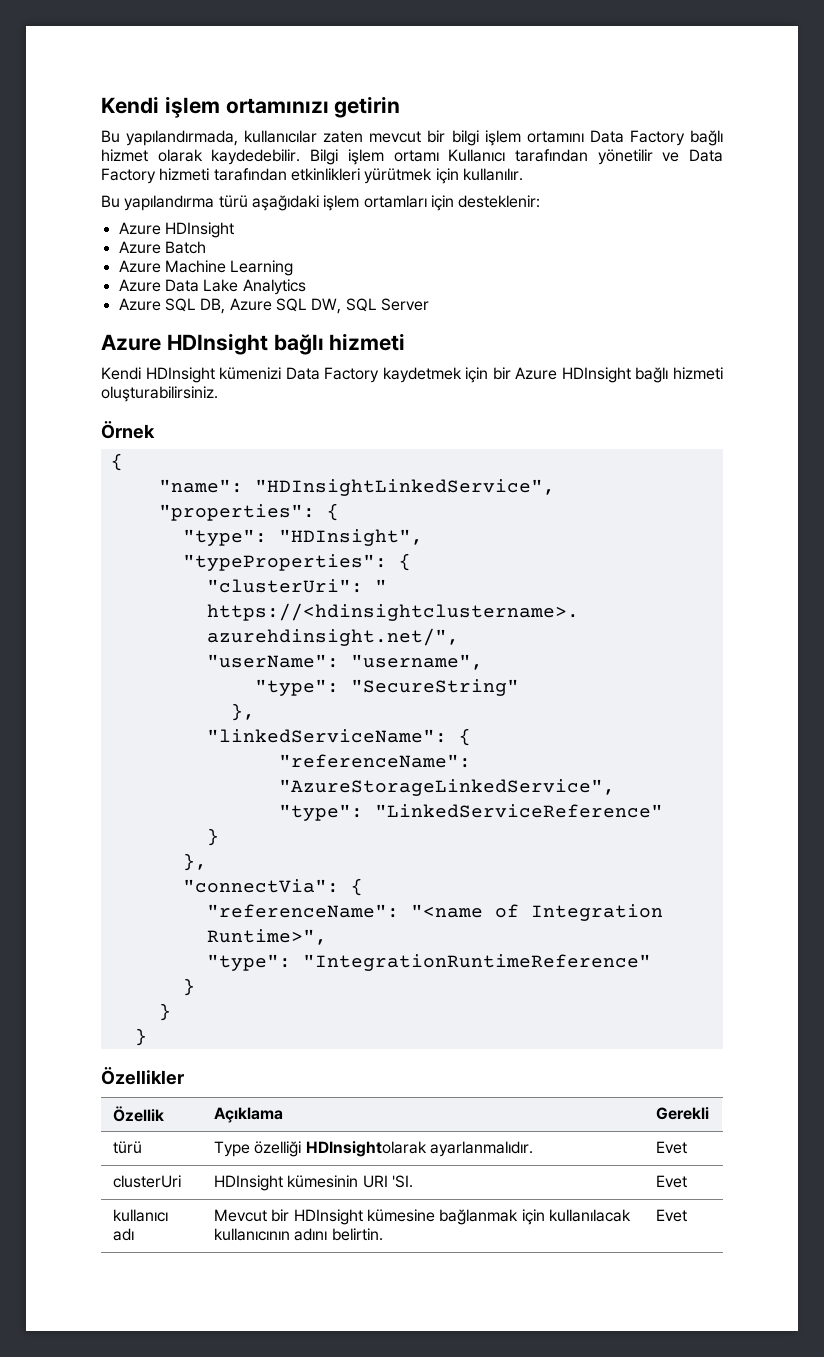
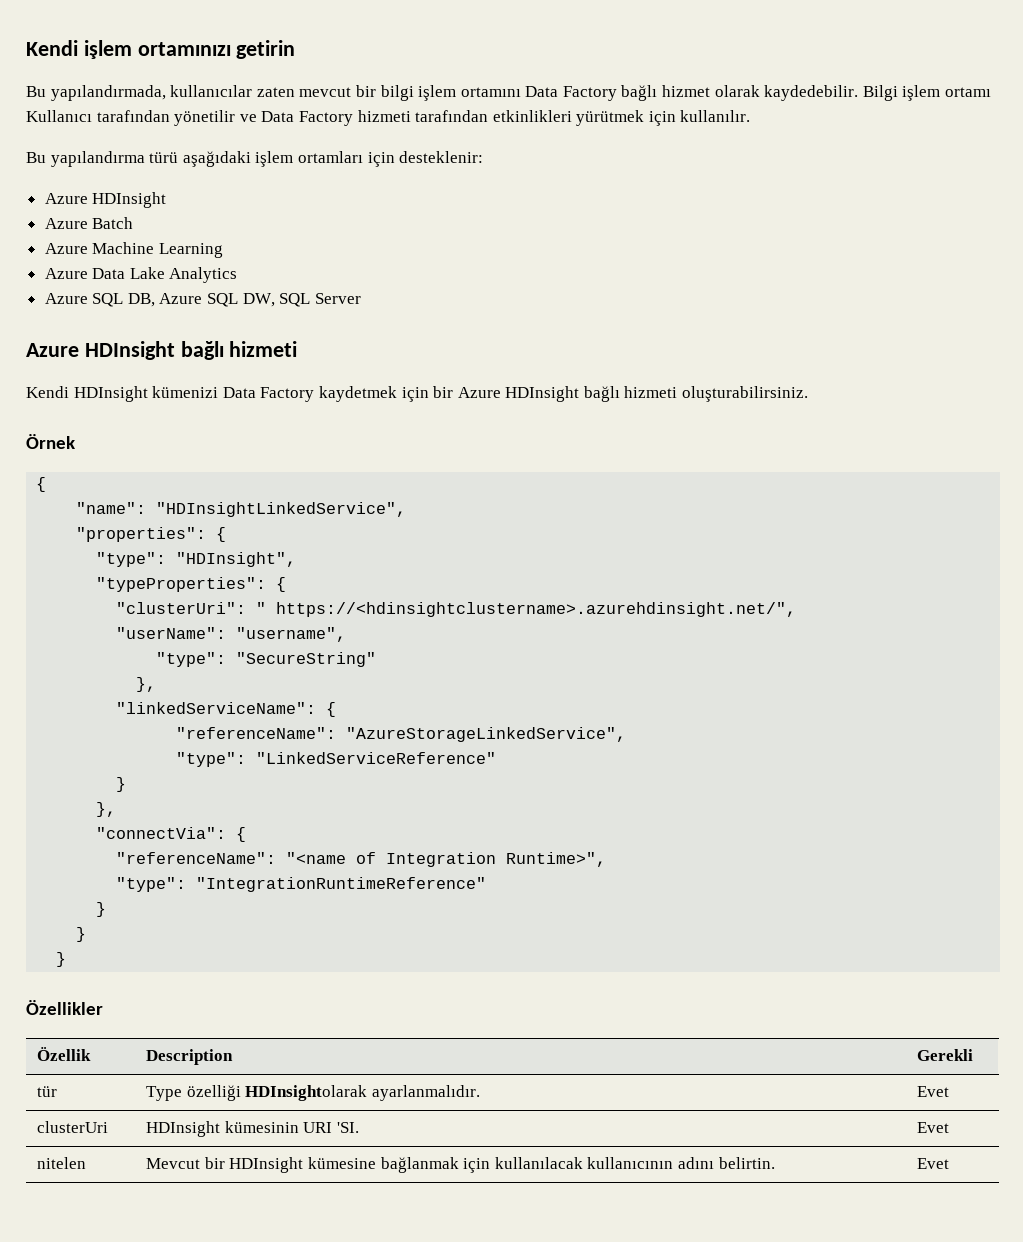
[213,1107,283,1123] Açıklama -> [146,1049,234,1065] Description
[112,1141,142,1154] türü -> [37,1086,58,1097] tür
[112,1209,168,1222] [112,1228,134,1241] kullanıcı adı -> [37,1157,87,1169] nitelen

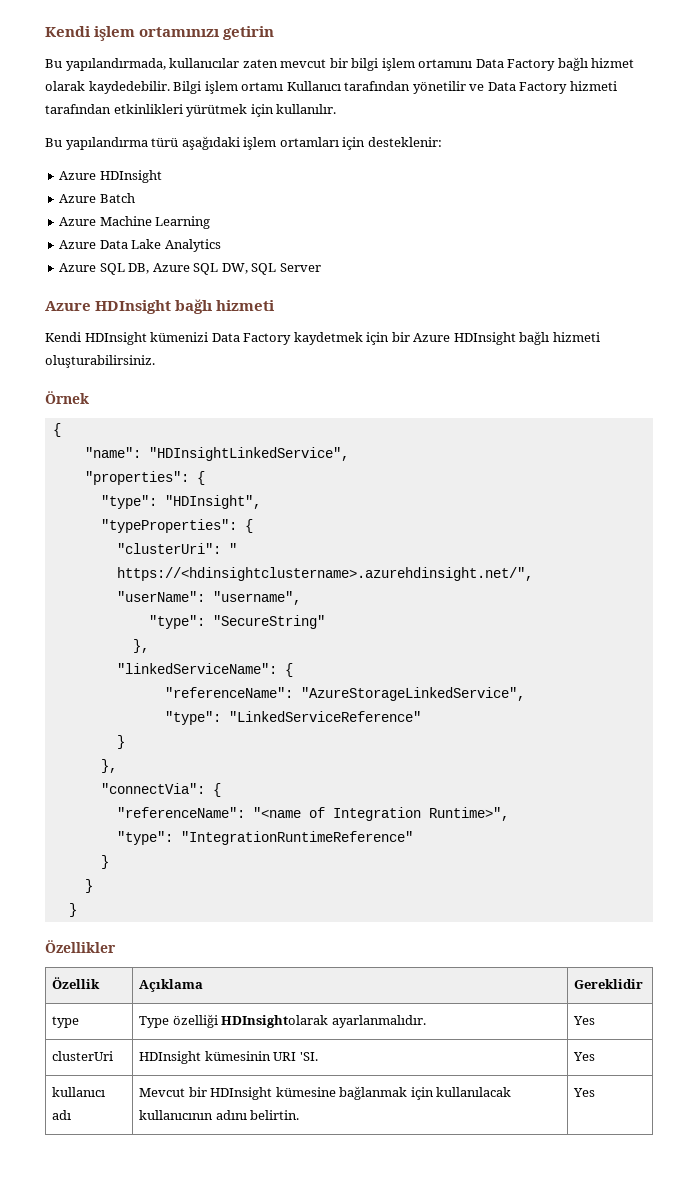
[146,1049,234,1065] [917,1049,974,1061] [37,1086,58,1097] Description | Gerekli // tür -> [139,979,204,992] [574,979,644,989] [52,1016,80,1028] Açıklama | Gereklidir // type
[917,1086,950,1097] Evet -> [573,1016,596,1025] Yes
[917,1122,950,1133] [37,1157,87,1169] Evet // nitelen -> [573,1052,596,1061] [52,1087,106,1097] [52,1110,72,1120] Yes // kullanıcı adı
[917,1158,950,1169] Evet -> [573,1088,596,1097] Yes

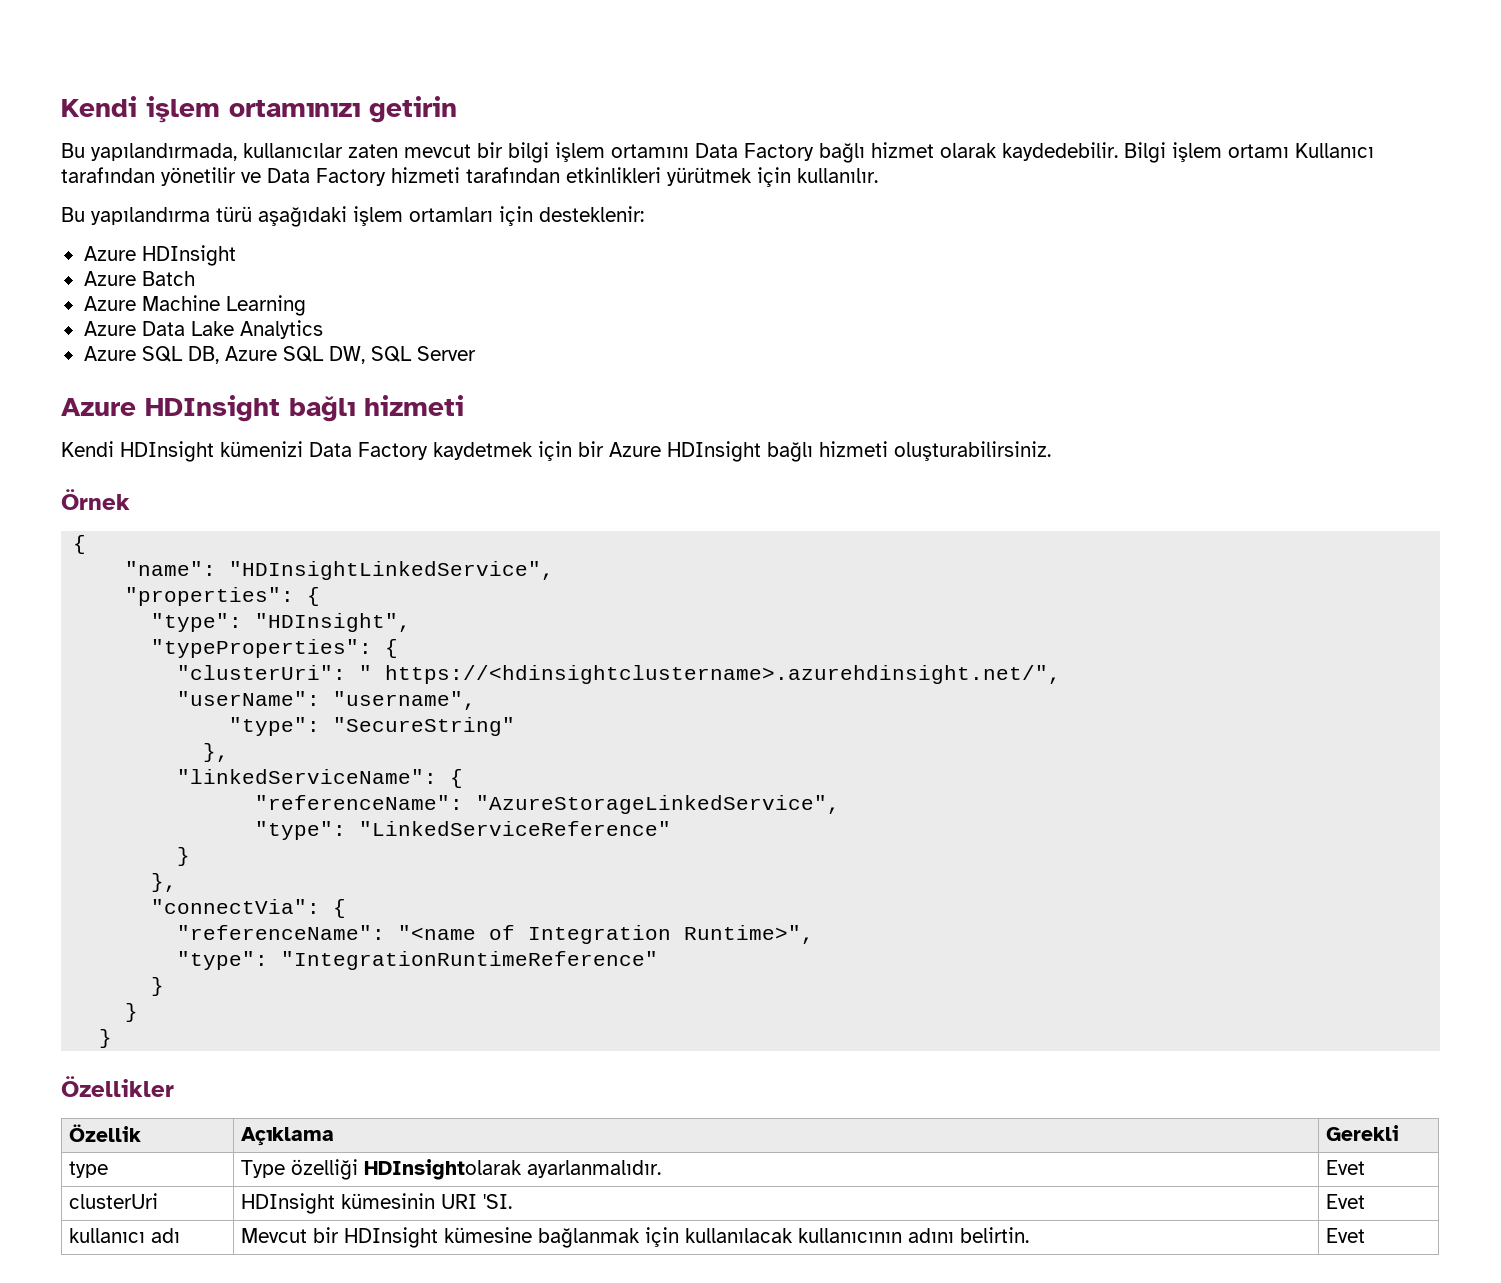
[574,979,644,989] Gereklidir -> [1326,1125,1400,1141] Gerekli
[573,1016,596,1025] Yes -> [1326,1160,1366,1175] Evet
[573,1052,596,1061] Yes -> [1326,1194,1366,1209] Evet
[573,1088,596,1097] Yes -> [1326,1228,1366,1243] Evet

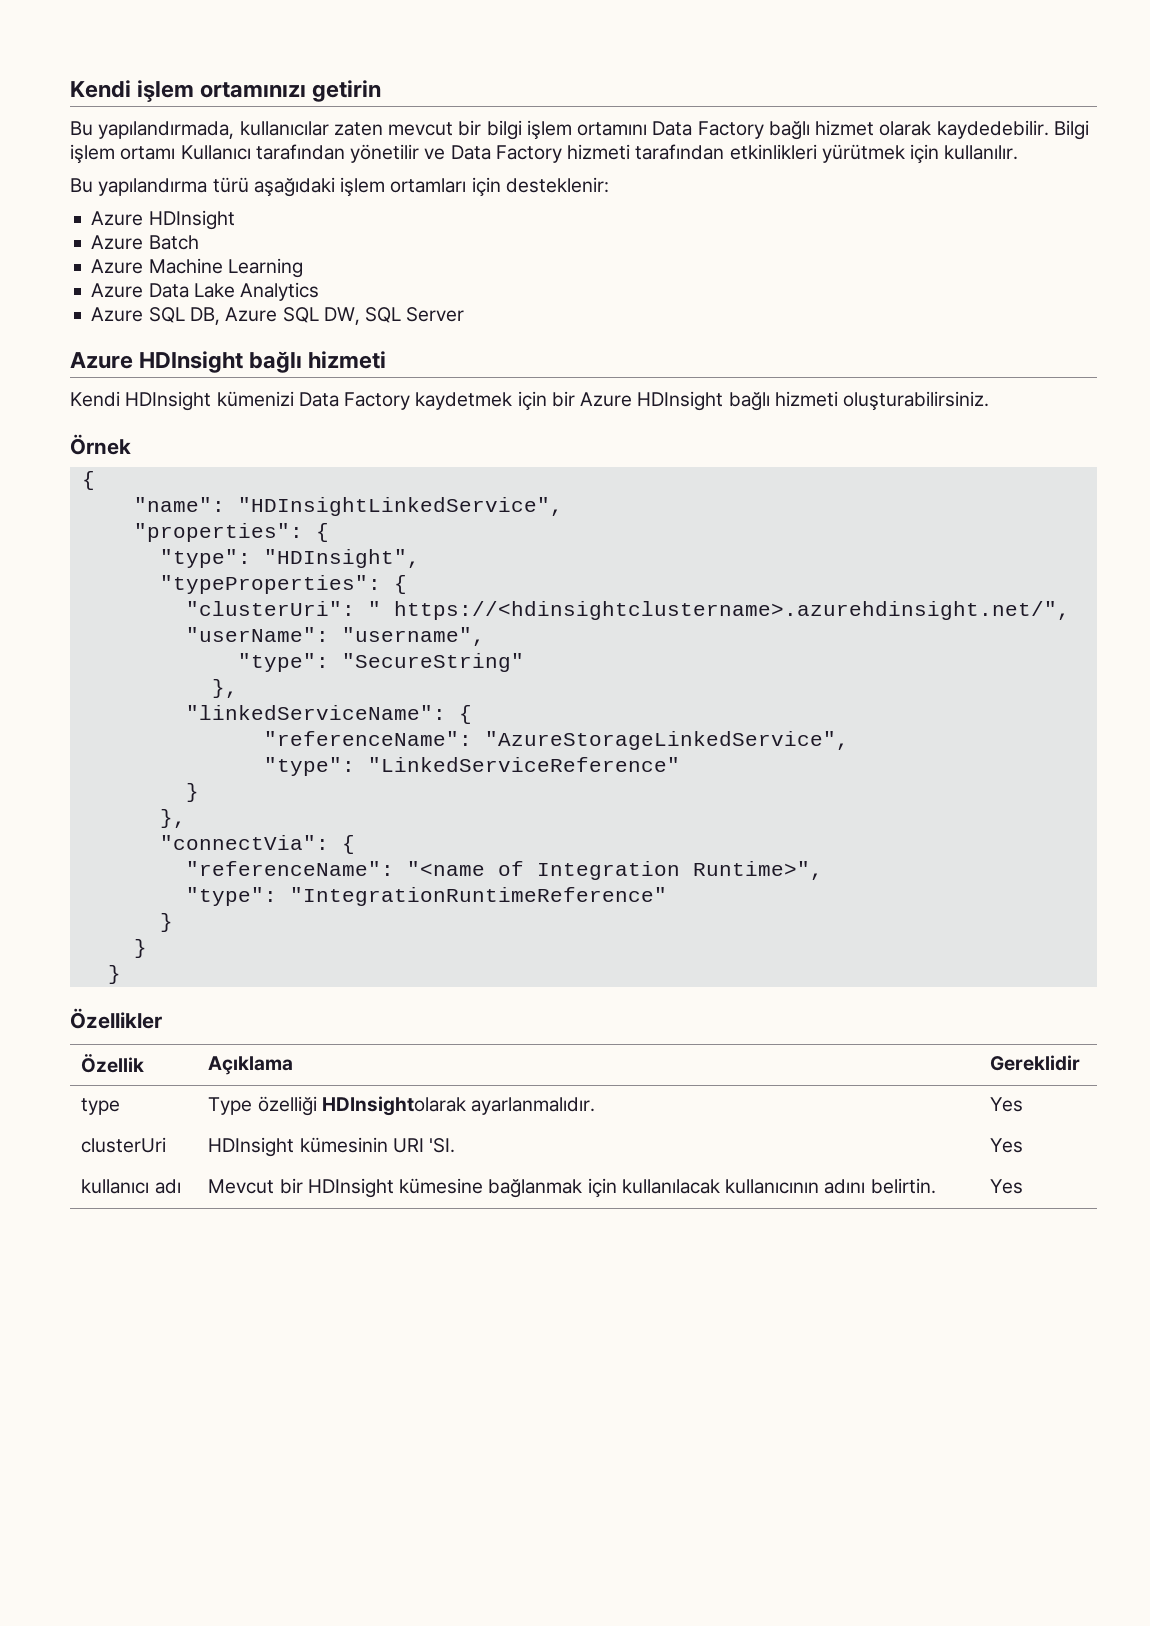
[1326,1125,1400,1141] Gerekli -> [990,1055,1081,1071] Gereklidir
[1326,1160,1366,1175] Evet -> [990,1097,1024,1112] Yes
[1326,1194,1366,1209] Evet -> [990,1138,1024,1153] Yes
[1326,1228,1366,1243] Evet -> [990,1179,1024,1194] Yes

